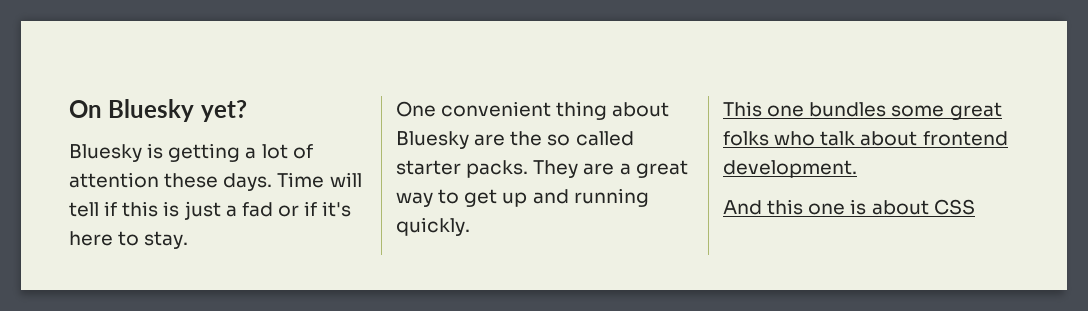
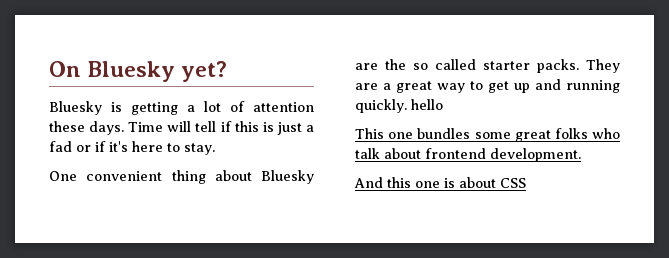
(470, 226) none -> [411,99,443,110] hello

